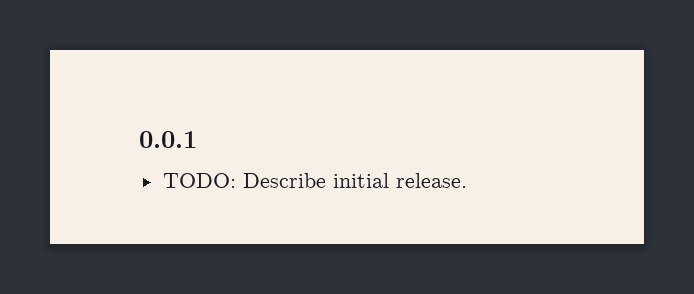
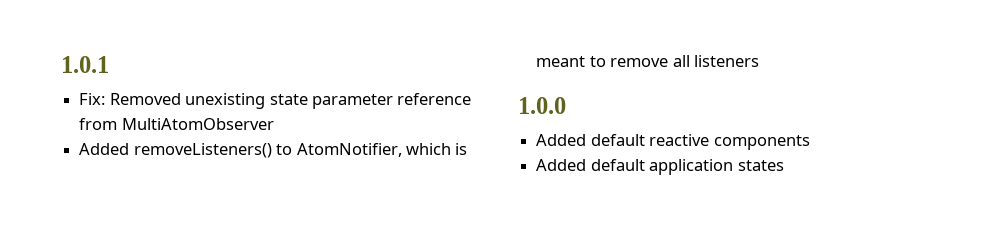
[139,131,197,148] [162,173,467,188] 0.0.1 // TODO: Describe initial release. -> [61,56,109,73] [79,93,472,109] [79,118,274,130] [79,143,468,158] [536,55,759,67] [518,97,566,114] [536,134,810,150] [536,159,784,175] 1.0.1 // Fix: Removed unexisting state parameter reference from MultiAtomObserver // Added removeListeners() to AtomNotifier, which is meant to remove all listeners // 1.0.0 // Added default reactive components // Added default application states

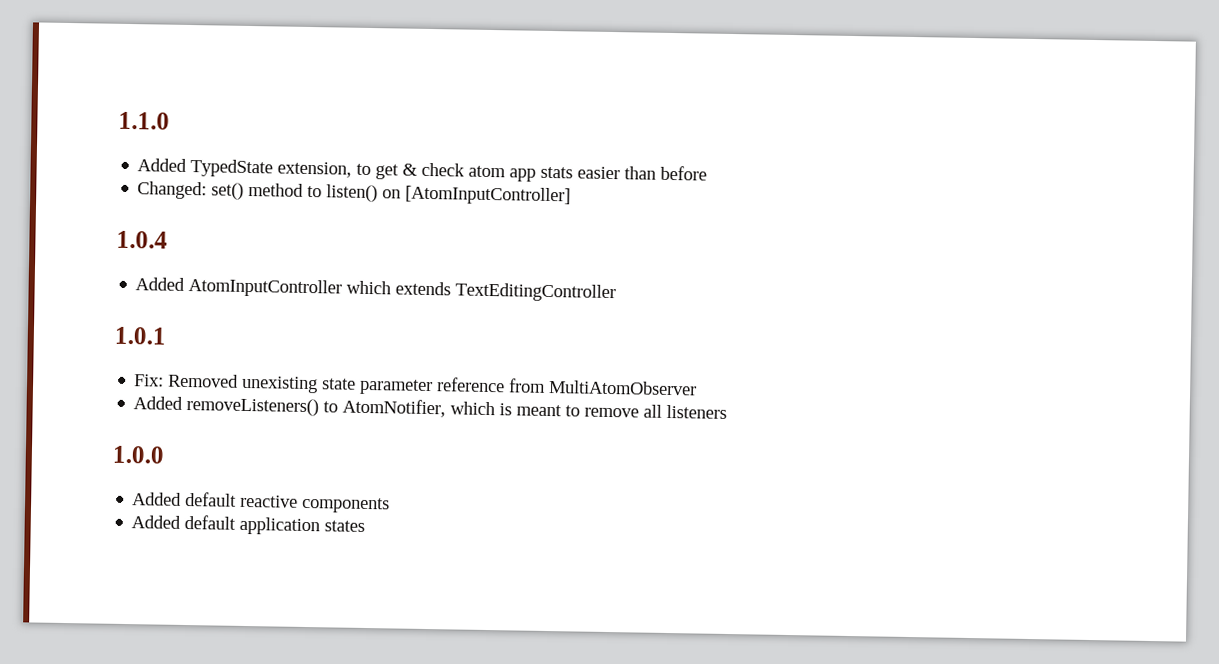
(61, 64) none -> [118,111,170,130] [137,158,708,182] [137,181,572,206] [116,230,168,249] [135,277,617,303] 1.1.0 // Added TypedState extension, to get & check atom app stats easier than before // Changed: set() method to listen() on [AtomInputController] // 1.0.4 // Added AtomInputController which extends TextEditingController //

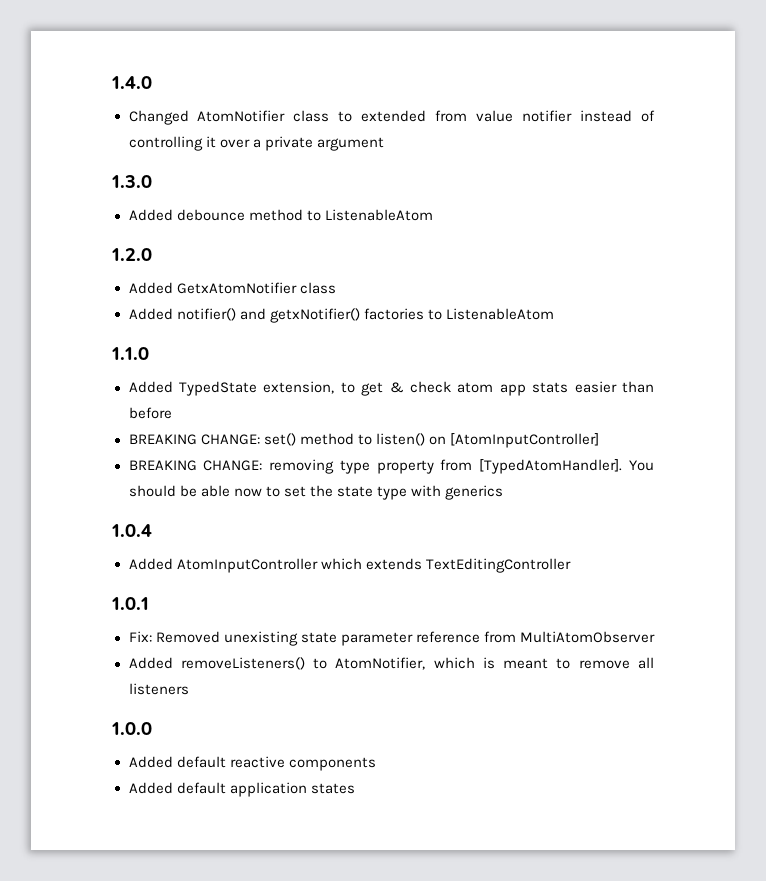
(118, 120) none -> [111,76,152,89] [128,110,656,125] [128,136,384,151] [111,175,152,188] [128,209,433,221] [111,248,152,261] [128,282,336,294] [128,308,554,323] 1.4.0 // Changed AtomNotifier class to extended from value notifier instead of controlling it over a private argument // 1.3.0 // Added debounce method to ListenableAtom // 1.2.0 // Added GetxAtomNotifier class // Added notifier() and getxNotifier() factories to ListenableAtom //
[137,181,208,200] Changed: -> [128,434,260,445] BREAKING CHANGE:
(572, 195) none -> [128,459,654,474] [128,485,504,500] // BREAKING CHANGE: removing type property from [TypedAtomHandler]. You should be able now to set the state type with generics

